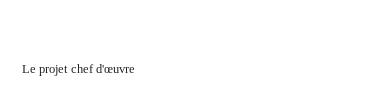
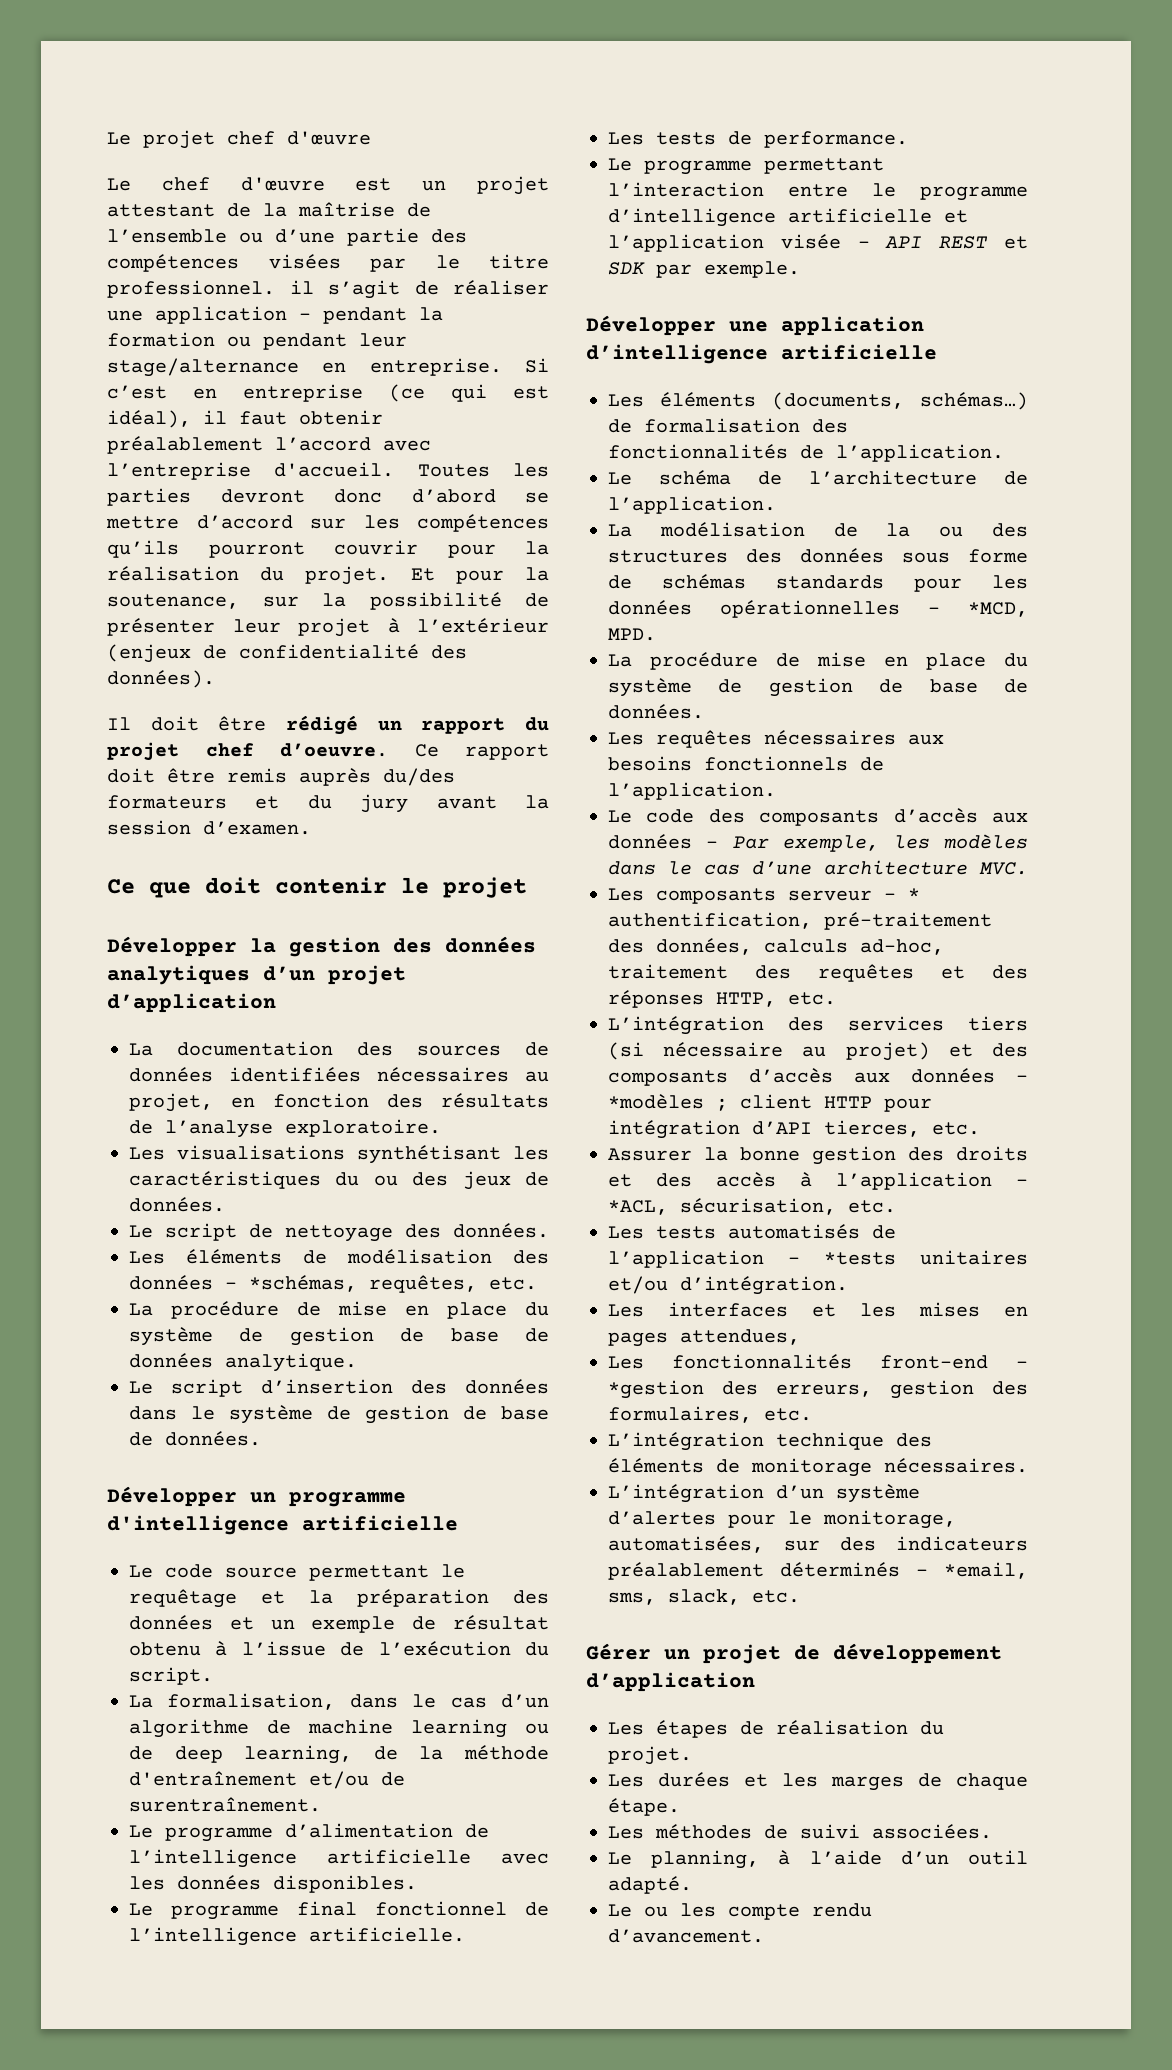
(136, 68) none -> [107,176,549,195] [107,202,431,217] [107,228,467,246] [107,254,549,272] [107,280,549,299] [107,306,443,324] [107,332,407,350] [107,358,549,377] [107,384,549,402] [107,410,383,428] [107,436,431,454] [107,462,549,480] [107,488,549,506] [106,514,549,532] [107,540,549,558] [107,566,549,585] [107,592,549,610] [107,618,549,637] [107,644,467,663] [107,670,215,688] [107,715,549,735] [107,742,549,761] [107,768,455,786] [107,794,549,813] [107,820,311,835] [107,877,527,898] [107,936,536,957] [107,965,406,985] [107,993,276,1013] [129,1041,549,1056] [129,1067,549,1082] [129,1093,549,1112] [129,1119,441,1138] [129,1145,549,1164] [129,1171,549,1190] [129,1197,225,1212] [129,1223,549,1242] [129,1249,549,1264] [129,1275,537,1293] [129,1301,549,1319] [129,1327,549,1346] [129,1353,357,1372] [129,1379,549,1397] [129,1405,549,1424] [129,1431,261,1446] [107,1486,406,1507] [107,1515,458,1535] [129,1564,465,1581] [129,1589,549,1608] [129,1615,549,1633] [129,1641,549,1656] [129,1667,213,1685] [129,1693,549,1710] [129,1719,549,1738] [129,1745,549,1764] [129,1771,405,1789] [129,1797,321,1812] [129,1823,489,1842] [129,1849,549,1868] [129,1875,417,1893] [129,1901,549,1920] [129,1927,465,1946] [608,131,908,148] [608,158,884,175] [608,182,1028,201] [608,208,968,227] [608,234,1028,252] [608,261,800,278] [586,315,924,336] [586,344,937,364] [608,392,1028,410] [608,418,848,433] [608,444,1004,462] [608,470,1028,485] [608,496,776,514] [608,522,1028,537] [608,548,1028,563] [608,574,1028,592] [608,600,1028,618] [608,628,656,641] [608,652,1028,670] [608,678,1028,697] [608,704,704,719] [608,730,944,748] [608,756,884,771] [608,782,776,800] [608,808,1028,826] [608,834,1028,852] [608,860,1028,875] [608,888,920,904] [608,912,992,930] [608,938,944,955] [608,964,1028,982] [608,990,836,1008] [608,1016,1028,1035] [608,1042,1028,1061] [608,1068,1028,1086] [608,1094,932,1112] [608,1120,980,1139] [608,1146,1028,1165] [608,1172,1028,1190] [608,1198,896,1215] [608,1224,896,1239] [608,1250,1028,1268] [608,1276,848,1295] [608,1302,1028,1317] [608,1329,800,1347] [608,1354,1028,1369] [608,1380,1028,1399] [608,1406,812,1423] [608,1432,932,1451] [608,1458,1028,1477] [608,1484,920,1503] [608,1510,956,1529] [608,1536,1028,1553] [608,1562,1028,1580] [608,1589,800,1605] [586,1643,1002,1664] [586,1672,755,1692] [608,1720,944,1738] [608,1746,692,1765] [608,1772,1028,1791] [608,1798,680,1816] [608,1824,992,1839] [608,1850,1028,1869] [608,1876,692,1894] [608,1903,872,1920] [608,1929,764,1943] // Le chef d'œuvre est un projet attestant de la maîtrise de l’ensemble ou d’une partie des compétences visées par le titre professionnel. il s’agit de réaliser une application - pendant la formation ou pendant leur stage/alternance en entreprise. Si c’est en entreprise (ce qui est idéal), il faut obtenir préalablement l’accord avec l’entreprise d'accueil. Toutes les parties devront donc d’abord se mettre d’accord sur les compétences qu’ils pourront couvrir pour la réalisation du projet. Et pour la soutenance, sur la possibilité de présenter leur projet à l’extérieur (enjeux de confidentialité des données). // Il doit être rédigé un rapport du projet chef d’oeuvre. Ce rapport doit être remis auprès du/des formateurs et du jury avant la session d’examen. // Ce que doit contenir le projet // Développer la gestion des données analytiques d’un projet d’application // La documentation des sources de données identifiées nécessaires au projet, en fonction des résultats de l’analyse exploratoire. // Les visualisations synthétisant les caractéristiques du ou des jeux de données. // Le script de nettoyage des données. // Les éléments de modélisation des données - *schémas, requêtes, etc. // La procédure de mise en place du système de gestion de base de données analytique. // Le script d’insertion des données dans le système de gestion de base de données. // Développer un programme d'intelligence artificielle // Le code source permettant le requêtage et la préparation des données et un exemple de résultat obtenu à l’issue de l’exécution du script. // La formalisation, dans le cas d’un algorithme de machine learning ou de deep learning, de la méthode d'entraînement et/ou de surentraînement. // Le programme d’alimentation de l’intelligence artificielle avec les données disponibles. // Le programme final fonctionnel de l’intelligence artificielle. // Les tests de performance. // Le programme permettant l’interaction entre le programme d’intelligence artificielle et l’application visée - API REST et SDK par exemple. // Développer une application d’intelligence artificielle // Les éléments (documents, schémas…) de formalisation des fonctionnalités de l’application. // Le schéma de l’architecture de l’application. // La modélisation de la ou des structures des données sous forme de schémas standards pour les données opérationnelles - *MCD, MPD. // La procédure de mise en place du système de gestion de base de données. // Les requêtes nécessaires aux besoins fonctionnels de l’application. // Le code des composants d’accès aux données - Par exemple, les modèles dans le cas d’une architecture MVC. // Les composants serveur - * authentification, pré-traitement des données, calculs ad-hoc, traitement des requêtes et des réponses HTTP, etc. // L’intégration des services tiers (si nécessaire au projet) et des composants d’accès aux données - *modèles ; client HTTP pour intégration d’API tierces, etc. // Assurer la bonne gestion des droits et des accès à l’application - *ACL, sécurisation, etc. // Les tests automatisés de l’application - *tests unitaires et/ou d’intégration. // Les interfaces et les mises en pages attendues, // Les fonctionnalités front-end - *gestion des erreurs, gestion des formulaires, etc. // L’intégration technique des éléments de monitorage nécessaires. // L’intégration d’un système d’alertes pour le monitorage, automatisées, sur des indicateurs préalablement déterminés - *email, sms, slack, etc. // Gérer un projet de développement d’application // Les étapes de réalisation du projet. // Les durées et les marges de chaque étape. // Les méthodes de suivi associées. // Le planning, à l’aide d’un outil adapté. // Le ou les compte rendu d’avancement.

